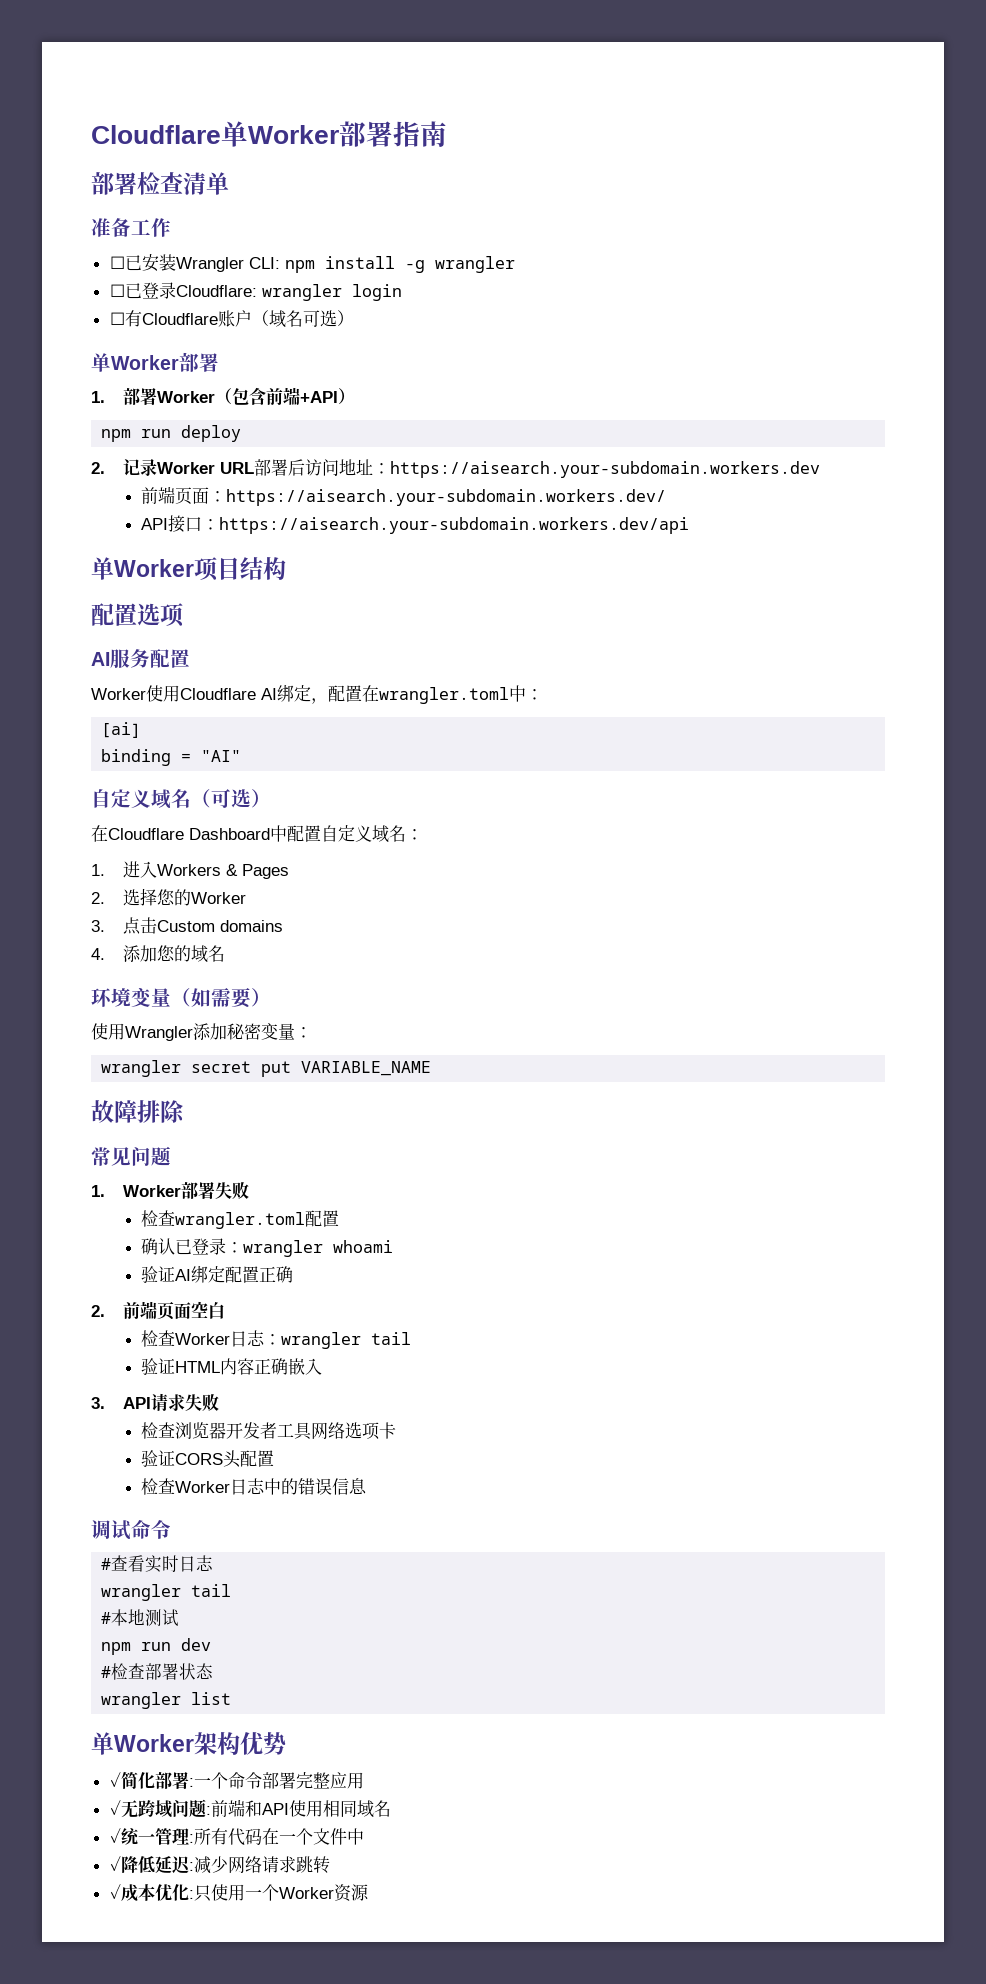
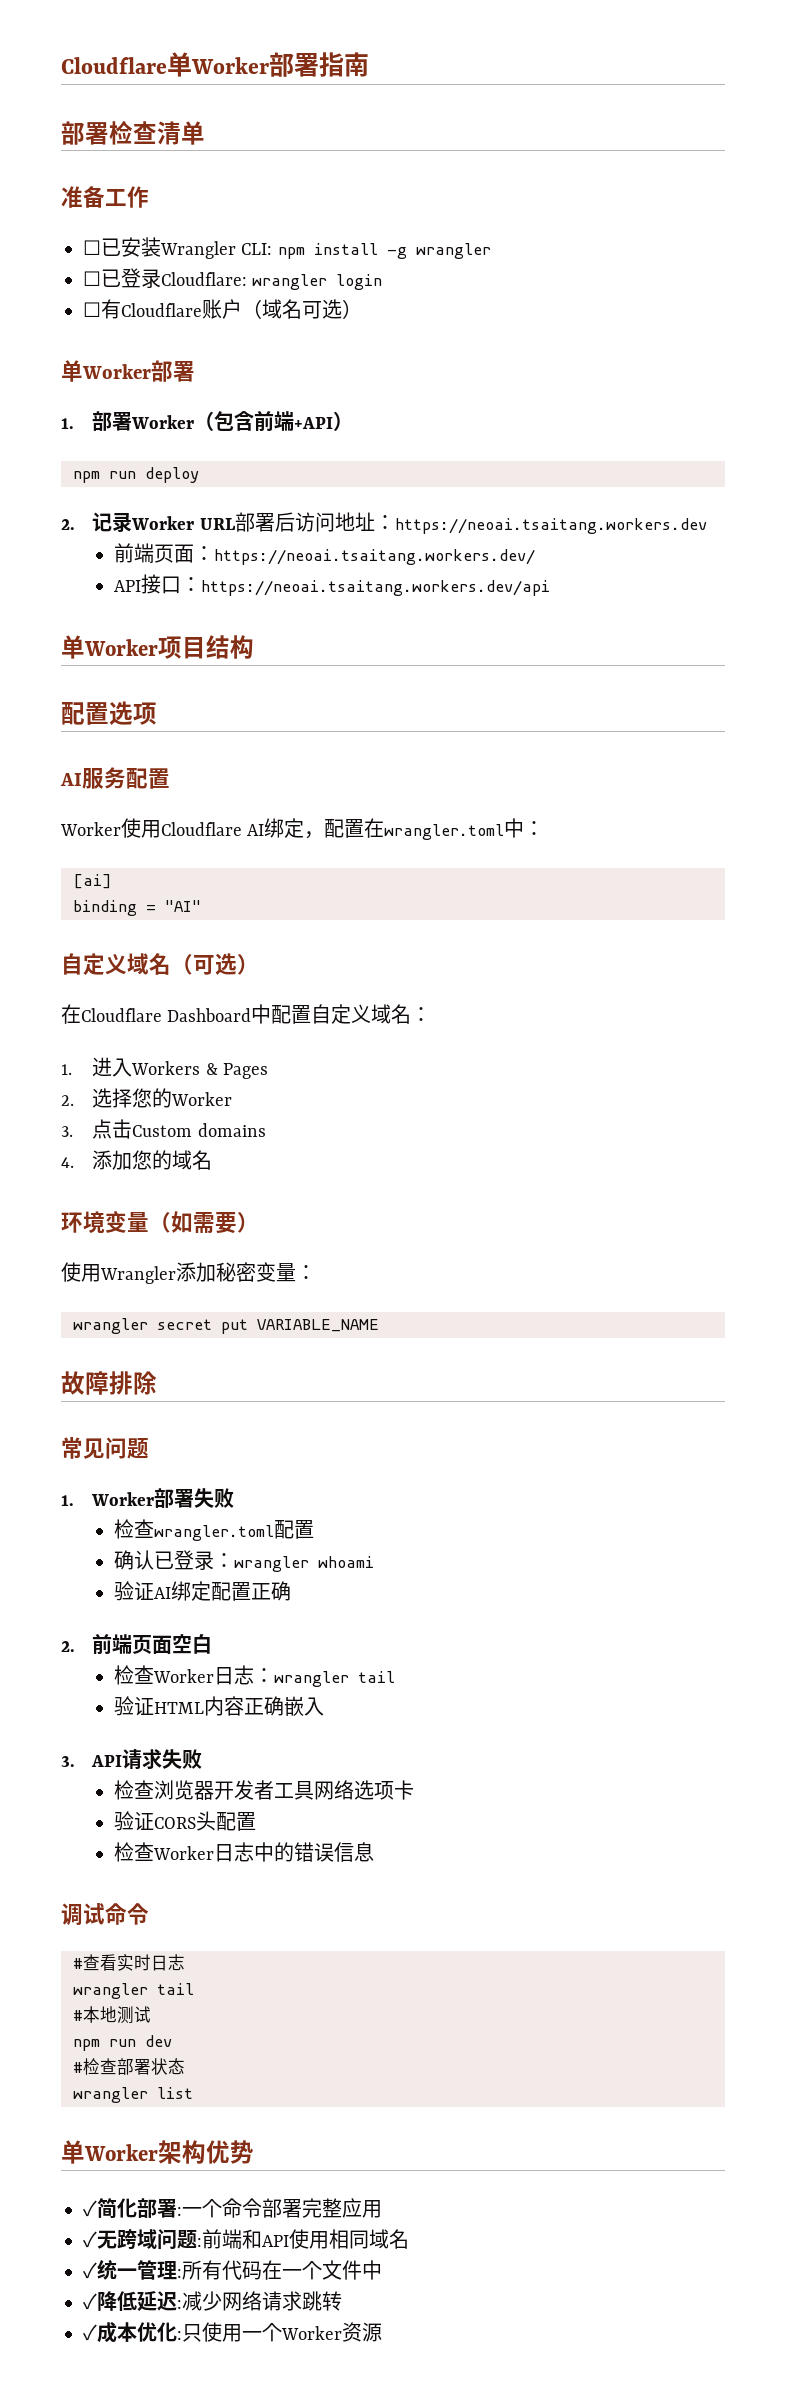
[389,461,820,478] https://aisearch.your-subdomain.workers.dev -> [394,518,707,534] https://neoai.tsaitang.workers.dev
[226,489,667,506] https://aisearch.your-subdomain.workers.dev/ -> [214,549,536,565] https://neoai.tsaitang.workers.dev/
[219,517,690,534] https://aisearch.your-subdomain.workers.dev/api -> [201,580,551,596] https://neoai.tsaitang.workers.dev/api

